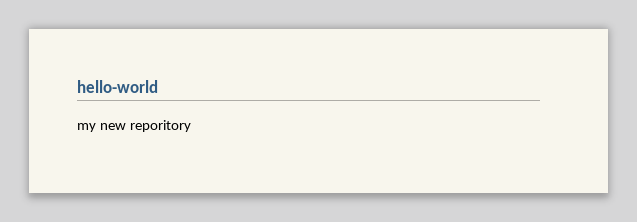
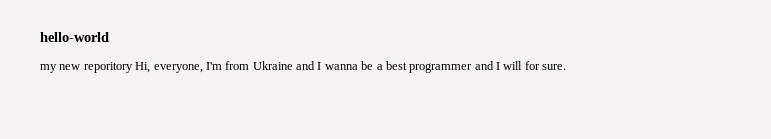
(191, 126) none -> [135,61,567,73] Hi, everyone, I'm from Ukraine and I wanna be a best programmer and I will for sure.

